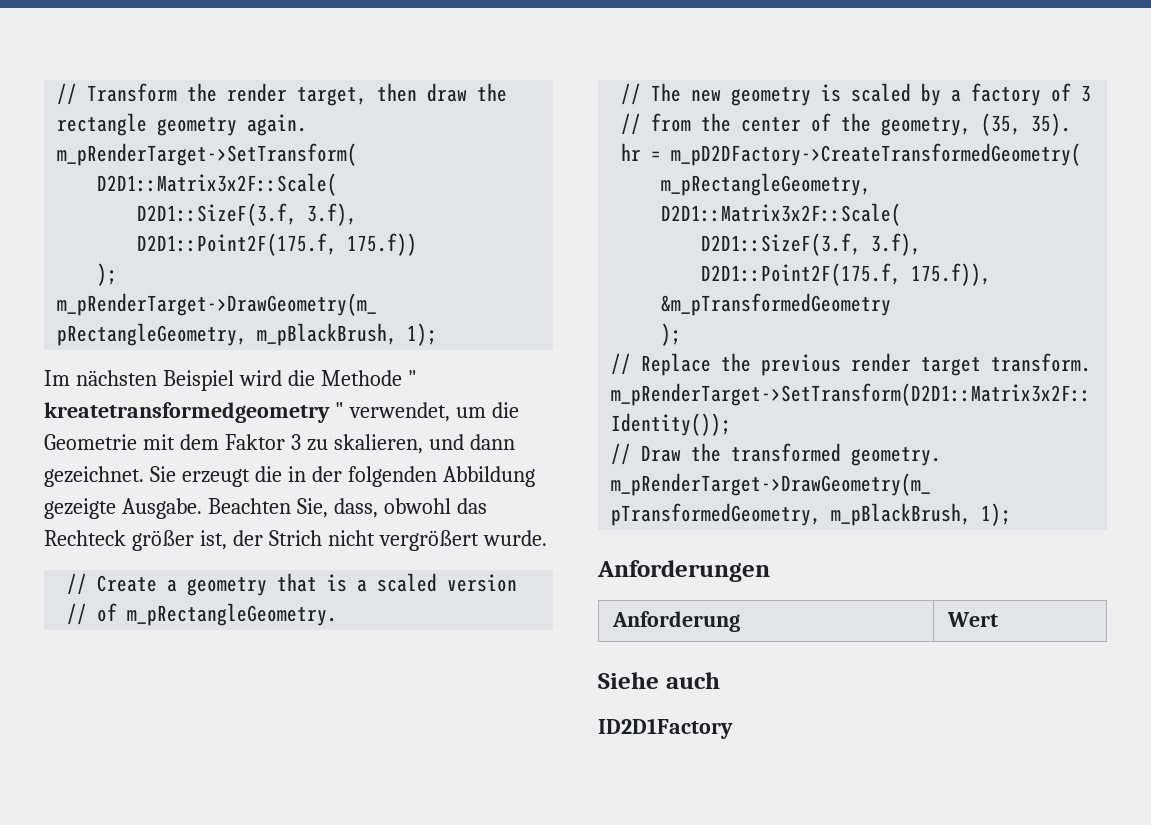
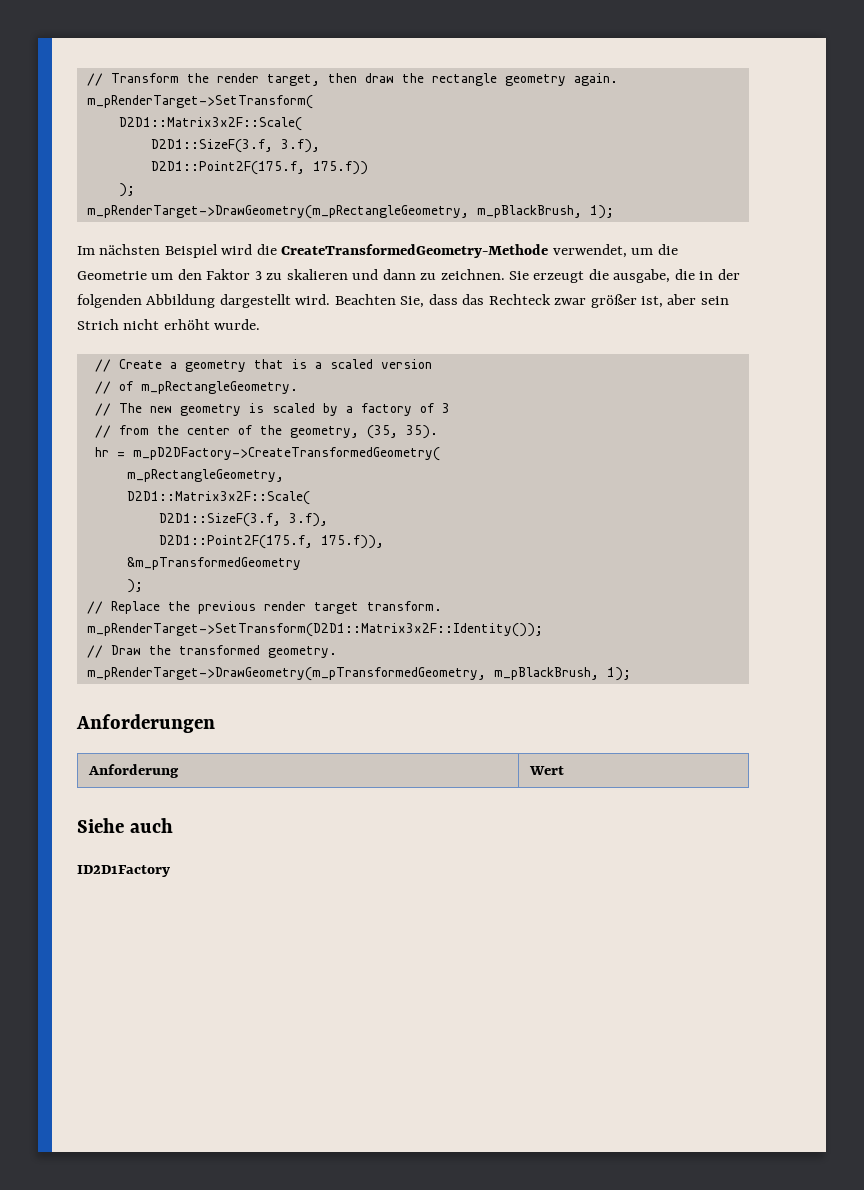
[320,370,417,386] [44,402,344,423] Methode " kreatetransformedgeometry " -> [281,244,549,258] CreateTransformedGeometry-Methode
[142,434,219,450] mit dem -> [151,269,202,280] um den
[333,434,423,454] skalieren, -> [286,269,348,280] skalieren
[44,466,144,487] gezeichnet. -> [420,269,505,280] zu zeichnen.
(282, 474) none -> [613,269,695,283] ausgabe, die
[44,498,451,519] gezeigte Ausgabe. Beachten Sie, dass, obwohl -> [219,294,458,308] dargestellt wird. Beachten Sie, dass
(126, 538) none -> [554,298,587,305] zwar
[232,530,263,546] der -> [667,294,729,305] aber sein
[378,530,479,551] vergrößert -> [163,319,210,330] erhöht

